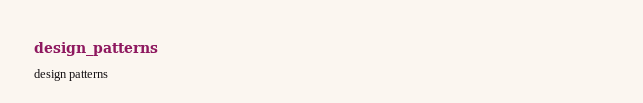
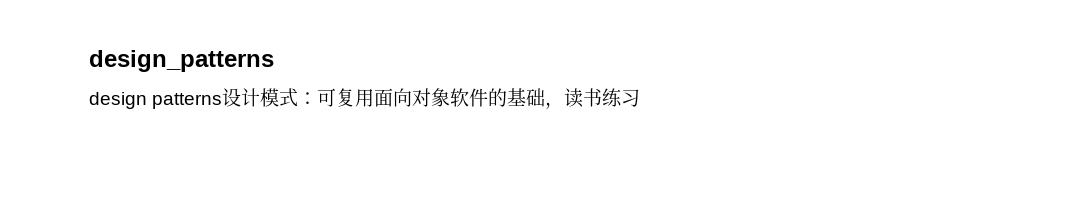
(109, 75) none -> [222,88,641,109] 设计模式：可复用面向对象软件的基础，读书练习

